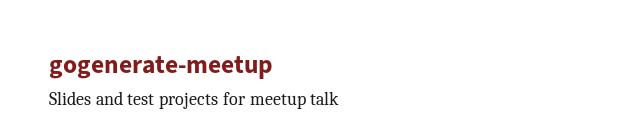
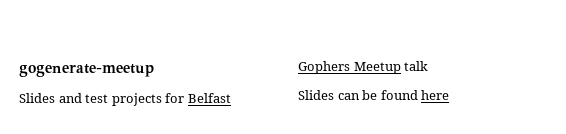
[249,91,340,109] meetup talk -> [187,93,231,103] [298,61,429,74] [298,90,450,100] Belfast Gophers Meetup talk // Slides can be found here

